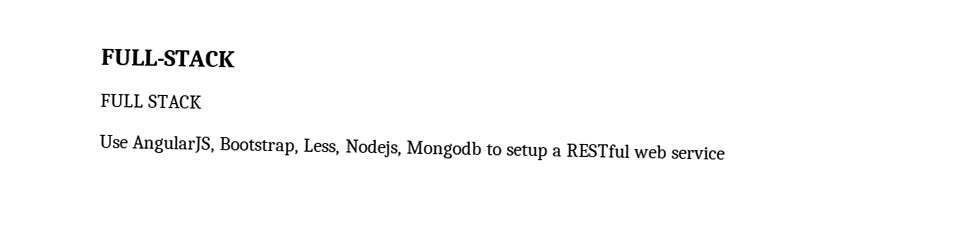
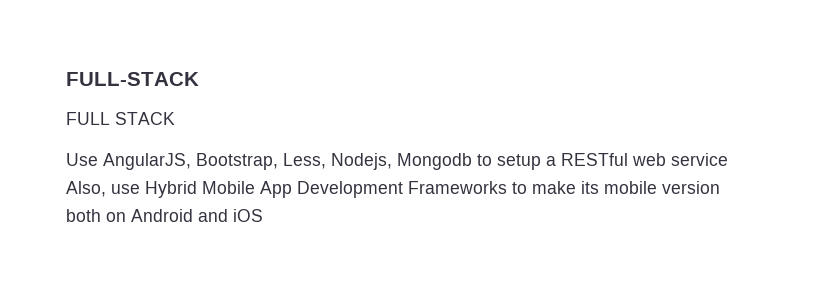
(726, 152) none -> [66,181,720,198] [66,209,263,222] Also, use Hybrid Mobile App Development Frameworks to make its mobile version both on Android and iOS

